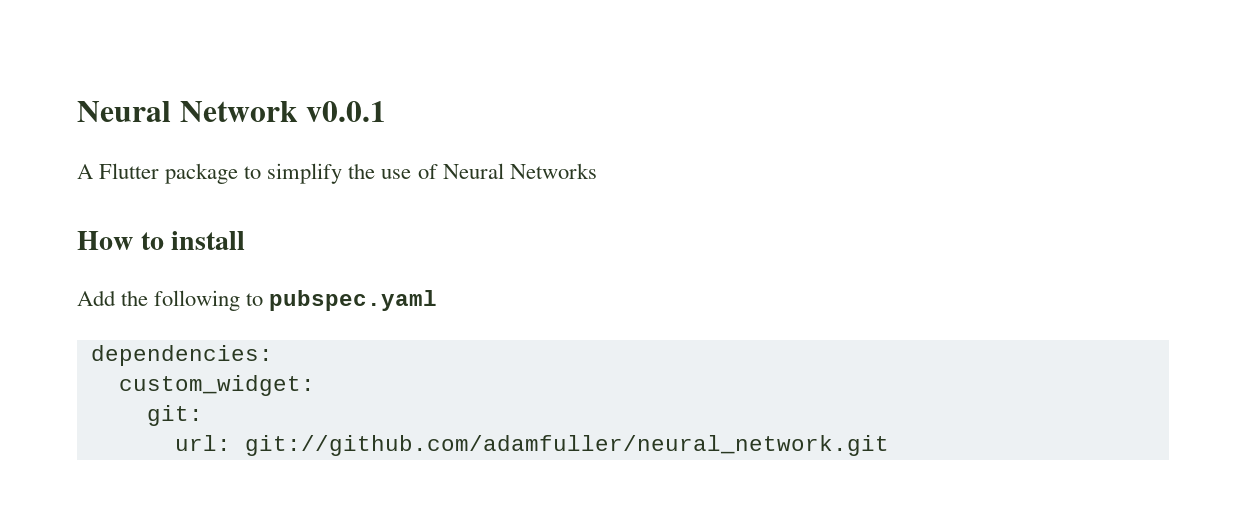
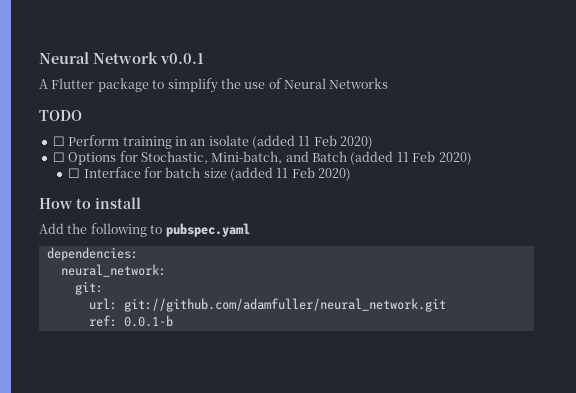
(597, 171) none -> [39,110,82,121] [52,135,374,149] [52,151,472,165] [68,167,352,181] // TODO // ☐ Perform training in an isolate (added 11 Feb 2020) // ☐ Options for Stochastic, Mini-batch, and Batch (added 11 Feb 2020) // ☐ Interface for batch size (added 11 Feb 2020)
[118,375,315,396] custom_widget: -> [60,264,166,277] neural_network:
(889, 445) none -> [88,315,173,327] // ref: 0.0.1-b

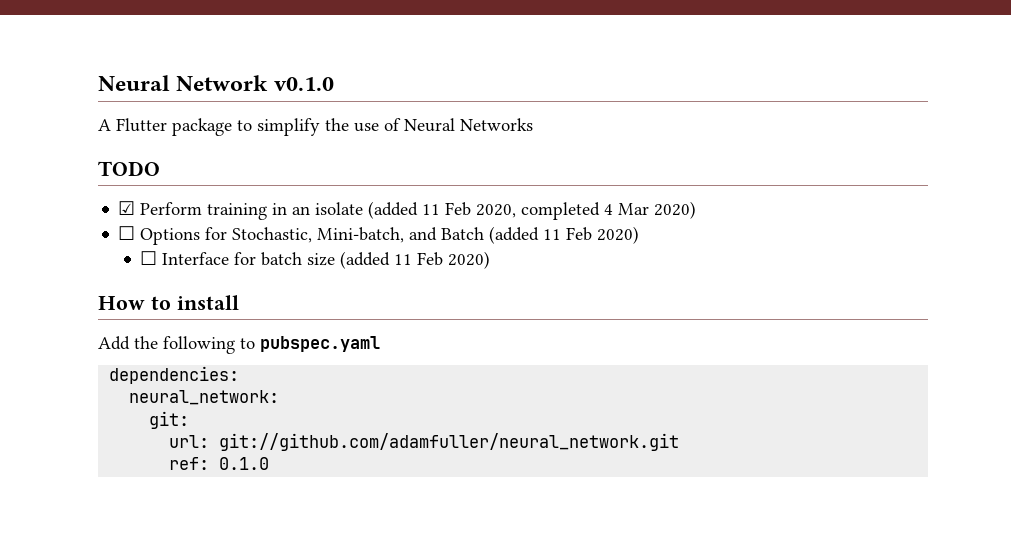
[160,53,204,64] v0.0.1 -> [273,77,334,91] v0.1.0
[52,136,65,146] ☐ -> [118,201,136,215] ☑
(337, 140) none -> [476,202,650,220] 2020, completed 4 Mar
[123,315,173,327] 0.0.1-b -> [219,457,270,470] 0.1.0

